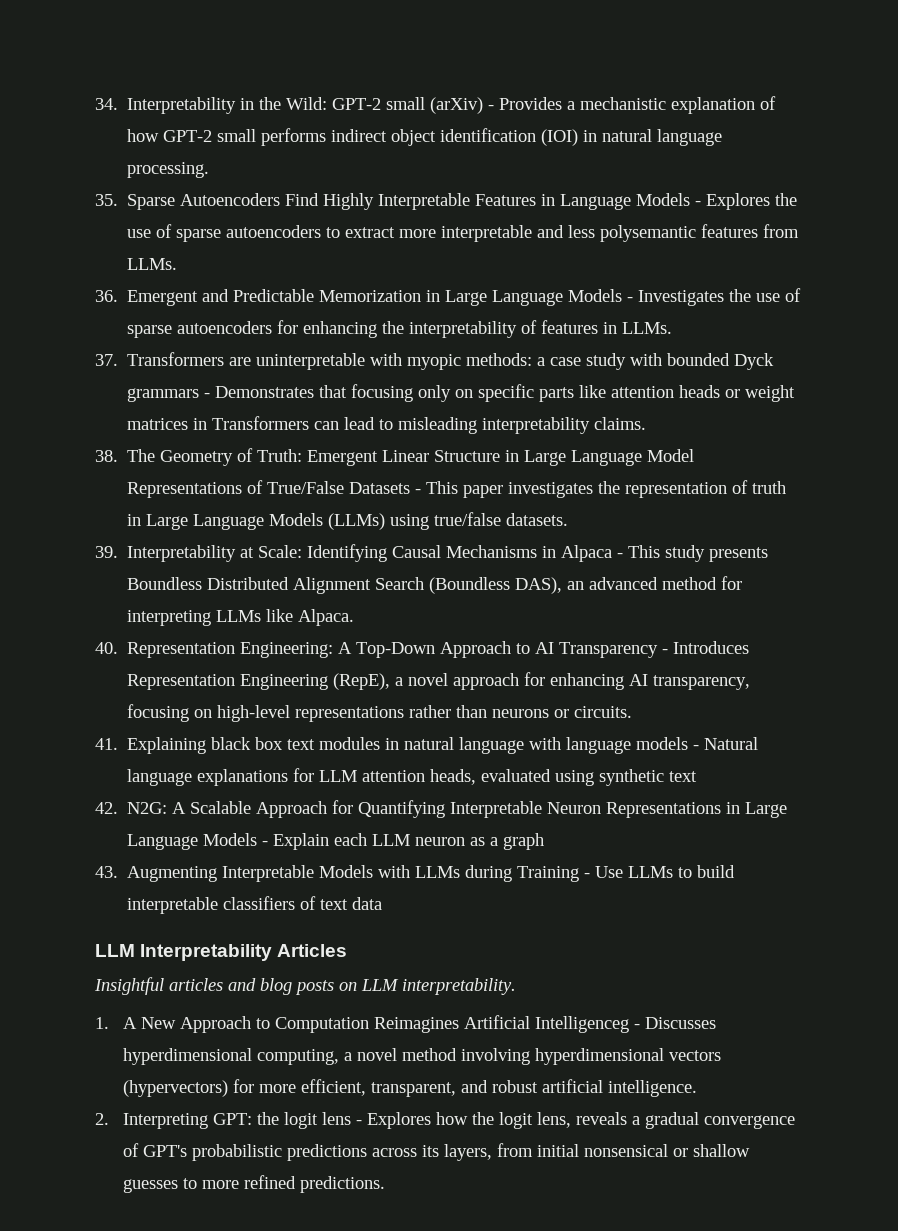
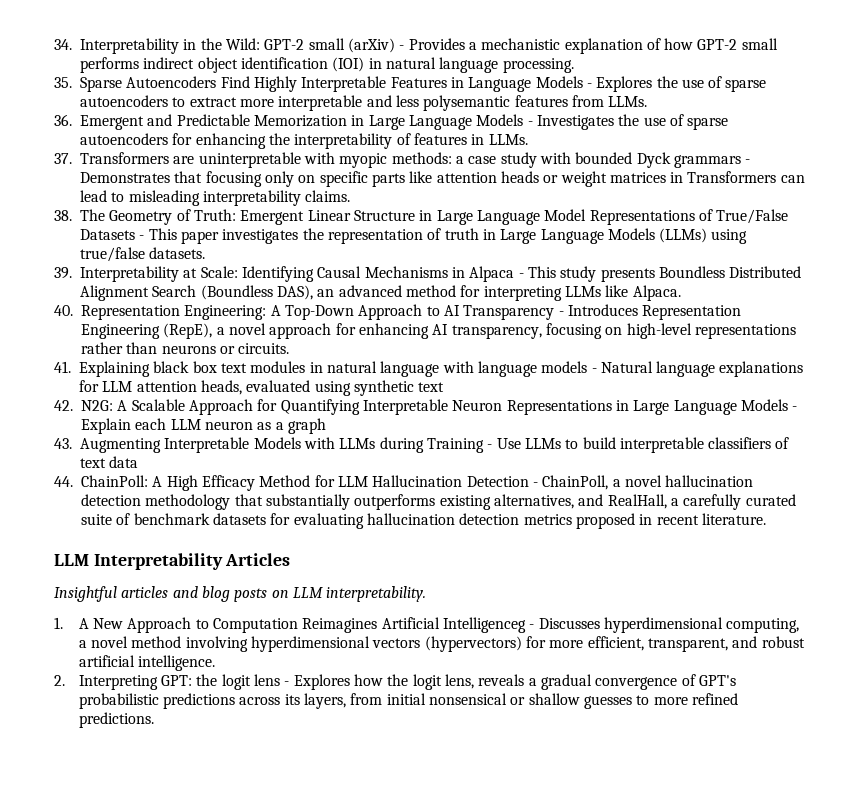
(383, 903) none -> [54,475,754,491] [81,494,796,510] [81,513,766,529] // 44. ChainPoll: A High Efficacy Method for LLM Hallucination Detection - ChainPoll, a novel hallucination detection methodology that substantially outperforms existing alternatives, and RealHall, a carefully curated suite of benchmark datasets for evaluating hallucination detection metrics proposed in recent literature.

